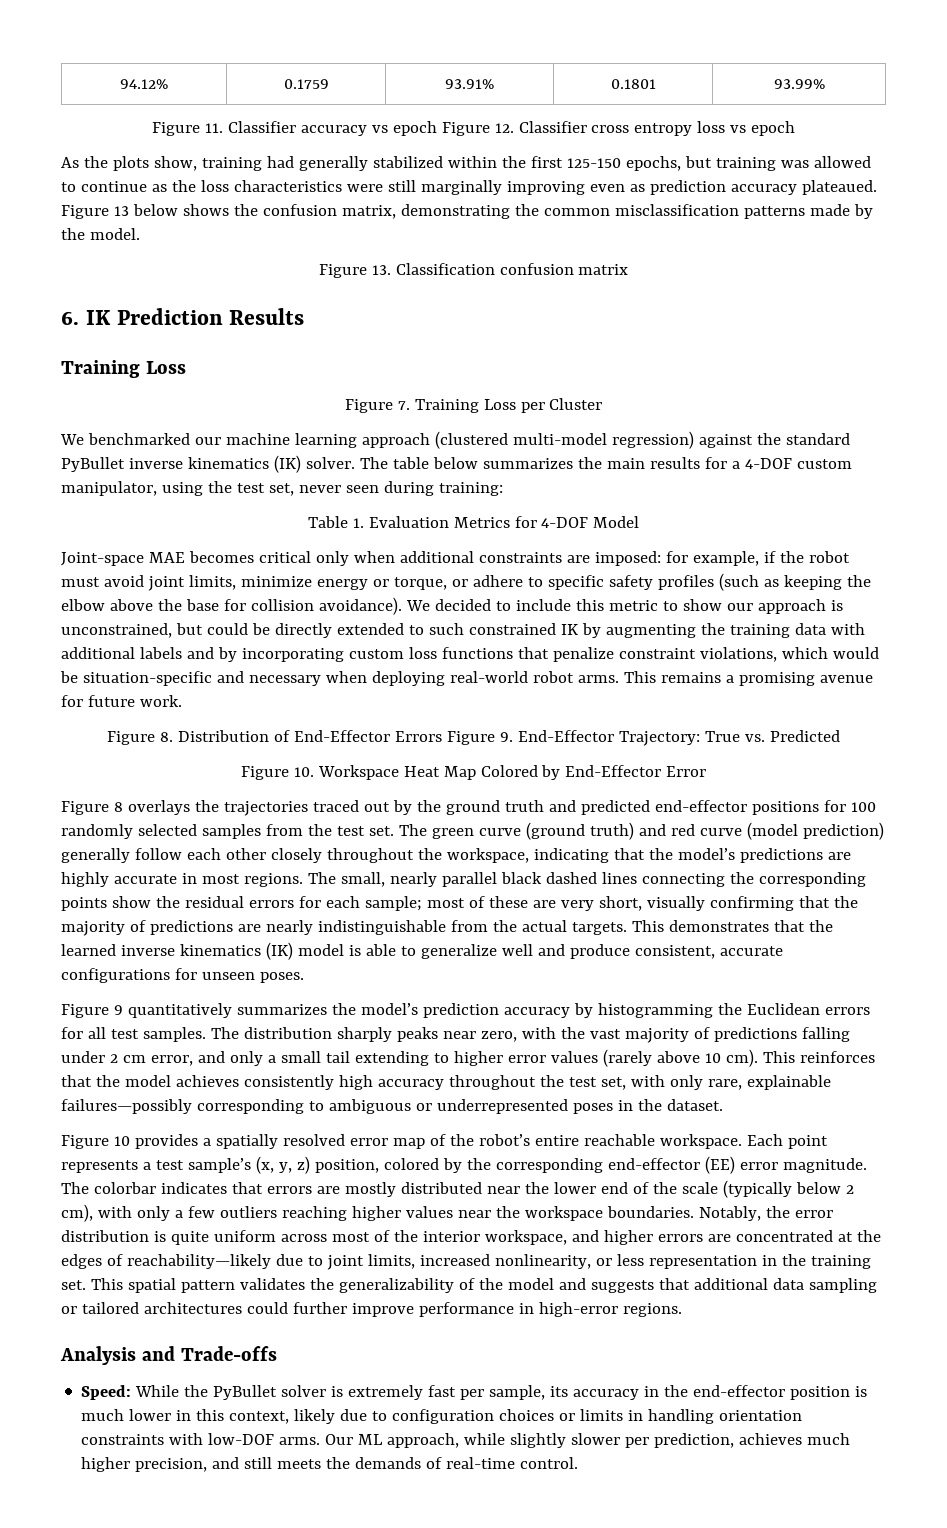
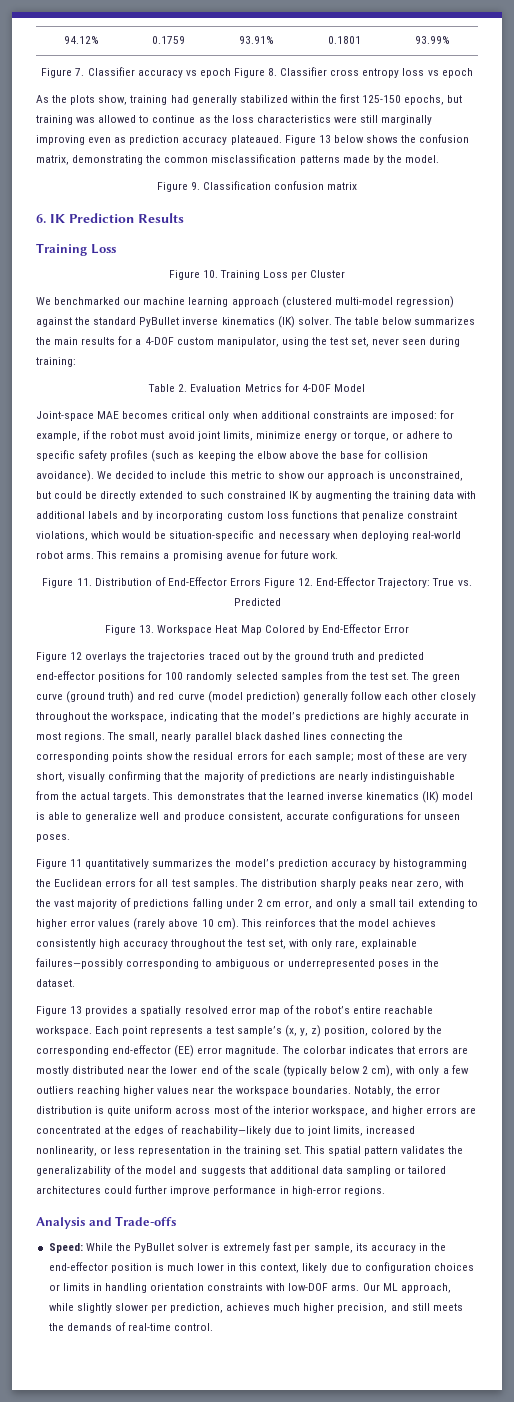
[204,123,223,133] 11. -> [75,68,85,76] 7.
[494,123,514,133] 12. -> [268,68,278,76] 8.
[371,265,391,275] 13. -> [190,182,200,190] 9.
[397,401,410,410] 7. -> [202,270,218,278] 10.
[352,518,364,528] 1. -> [178,384,188,392] 2.
[160,732,174,742] 8. -> [76,578,92,586] 11.
[499,732,513,742] 9. -> [298,578,314,586] 12.
[293,767,314,777] 10. -> [139,625,155,633] 13.
[113,802,123,812] 8 -> [70,652,83,660] 12
[113,1005,123,1015] 9 -> [70,859,83,867] 11
[113,1136,130,1146] 10 -> [70,1006,83,1014] 13

